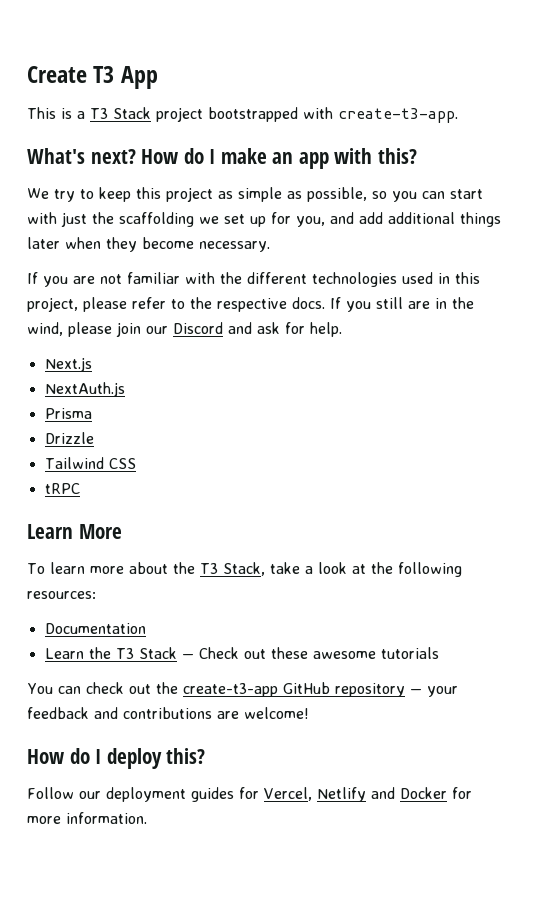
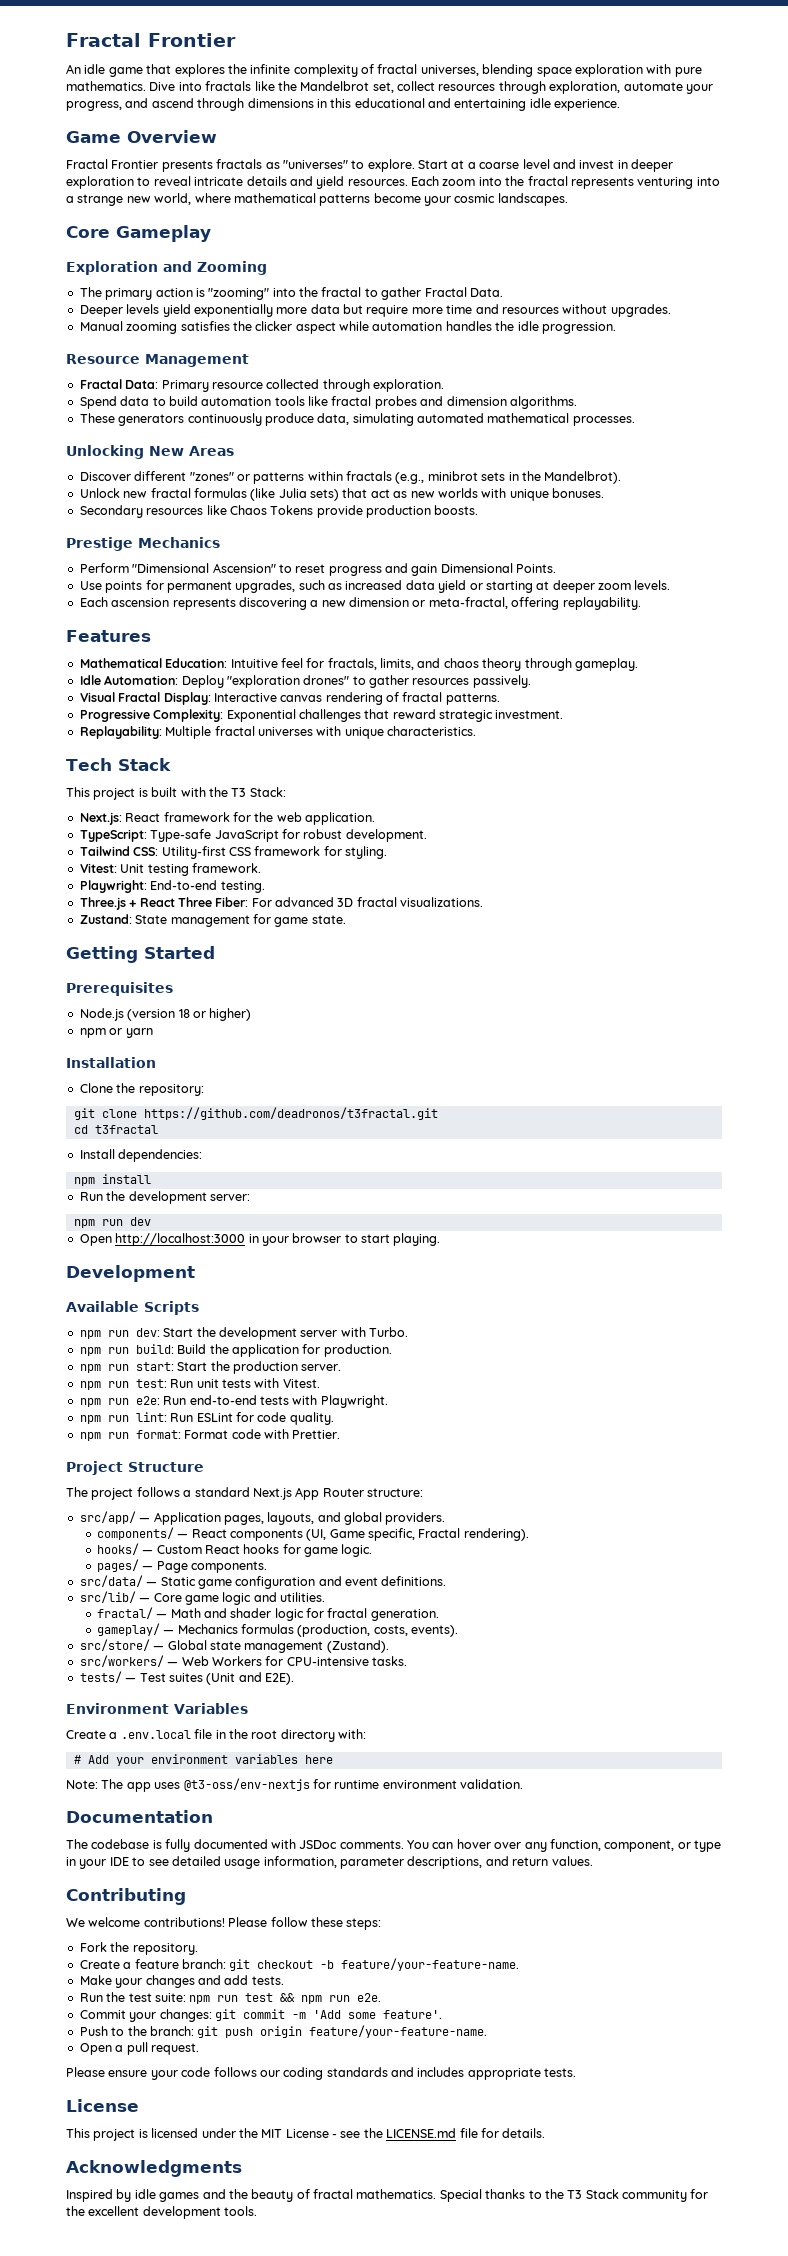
[27,66,158,89] [27,107,458,123] [27,148,417,169] [27,187,483,202] [27,212,501,227] [27,237,270,252] [27,272,480,287] [27,297,474,312] [27,322,342,337] [44,357,92,372] [44,382,125,397] [44,408,92,419] [44,432,94,444] [44,457,136,469] [44,483,80,494] [27,524,122,539] [27,562,462,577] [27,591,96,599] [44,623,146,634] [44,647,439,659] [27,682,458,697] [27,707,309,719] [27,748,206,769] [27,787,472,802] [27,812,147,824] Create T3 App // This is a T3 Stack project bootstrapped with create-t3-app. // What's next? How do I make an app with this? // We try to keep this project as simple as possible, so you can start with just the scaffolding we set up for you, and add additional things later when they become necessary. // If you are not familiar with the different technologies used in this project, please refer to the respective docs. If you still are in the wind, please join our Discord and ask for help. // Next.js // NextAuth.js // Prisma // Drizzle // Tailwind CSS // tRPC // Learn More // To learn more about the T3 Stack, take a look at the following resources: // Documentation // Learn the T3 Stack — Check out these awesome tutorials // You can check out the create-t3-app GitHub repository — your feedback and contributions are welcome! // How do I deploy this? // Follow our deployment guides for Vercel, Netlify and Docker for more information. -> [66,33,236,47] [66,64,702,77] [66,81,713,94] [66,98,621,111] [66,130,217,143] [66,159,673,172] [66,176,720,189] [66,193,568,206] [66,225,211,242] [66,261,267,275] [79,287,503,300] [79,304,671,317] [79,321,616,334] [66,354,249,367] [79,379,444,392] [79,396,577,409] [79,413,635,426] [66,445,234,459] [79,471,622,484] [79,488,604,501] [79,505,479,518] [66,537,220,551] [79,563,557,576] [79,580,671,593] [79,597,641,610] [66,630,151,642] [79,658,638,671] [79,675,531,688] [79,692,500,705] [79,709,564,722] [79,726,476,739] [66,758,171,771] [66,787,286,800] [79,812,375,825] [79,829,427,842] [79,846,387,859] [79,863,261,876] [79,880,265,893] [79,897,484,910] [79,914,346,927] [66,946,215,963] [66,982,173,996] [79,1008,252,1021] [79,1028,153,1038] [66,1057,156,1068] [79,1083,204,1096] [73,1107,438,1120] [73,1125,158,1134] [79,1149,203,1162] [73,1174,151,1186] [79,1191,250,1204] [73,1217,151,1228] [79,1233,441,1246] [66,1265,195,1282] [66,1301,199,1315] [79,1327,408,1340] [79,1344,392,1357] [79,1361,342,1374] [79,1378,320,1390] [79,1395,388,1408] [79,1412,334,1425] [79,1429,341,1441] [66,1461,204,1475] [66,1487,423,1500] [79,1511,446,1525] [96,1527,529,1541] [96,1543,373,1557] [96,1559,267,1573] [79,1575,447,1589] [79,1591,325,1605] [96,1607,439,1621] [96,1623,459,1637] [79,1639,389,1653] [79,1655,407,1667] [79,1671,294,1685] [66,1703,248,1714] [66,1729,366,1742] [73,1754,333,1766] [66,1778,523,1792] [66,1810,213,1823] [66,1839,721,1852] [66,1856,593,1869] [66,1888,186,1905] [66,1917,382,1930] [79,1942,198,1955] [79,1958,520,1971] [79,1975,284,1988] [79,1992,382,2004] [79,2009,442,2022] [79,2025,488,2038] [79,2042,199,2055] [66,2067,577,2080] [66,2099,139,2112] [66,2128,546,2141] [66,2160,242,2177] [66,2189,709,2202] [66,2206,258,2219] Fractal Frontier // An idle game that explores the infinite complexity of fractal universes, blending space exploration with pure mathematics. Dive into fractals like the Mandelbrot set, collect resources through exploration, automate your progress, and ascend through dimensions in this educational and entertaining idle experience. // Game Overview // Fractal Frontier presents fractals as "universes" to explore. Start at a coarse level and invest in deeper exploration to reveal intricate details and yield resources. Each zoom into the fractal represents venturing into a strange new world, where mathematical patterns become your cosmic landscapes. // Core Gameplay // Exploration and Zooming // The primary action is "zooming" into the fractal to gather Fractal Data. // Deeper levels yield exponentially more data but require more time and resources without upgrades. // Manual zooming satisfies the clicker aspect while automation handles the idle progression. // Resource Management // Fractal Data: Primary resource collected through exploration. // Spend data to build automation tools like fractal probes and dimension algorithms. // These generators continuously produce data, simulating automated mathematical processes. // Unlocking New Areas // Discover different "zones" or patterns within fractals (e.g., minibrot sets in the Mandelbrot). // Unlock new fractal formulas (like Julia sets) that act as new worlds with unique bonuses. // Secondary resources like Chaos Tokens provide production boosts. // Prestige Mechanics // Perform "Dimensional Ascension" to reset progress and gain Dimensional Points. // Use points for permanent upgrades, such as increased data yield or starting at deeper zoom levels. // Each ascension represents discovering a new dimension or meta-fractal, offering replayability. // Features // Mathematical Education: Intuitive feel for fractals, limits, and chaos theory through gameplay. // Idle Automation: Deploy "exploration drones" to gather resources passively. // Visual Fractal Display: Interactive canvas rendering of fractal patterns. // Progressive Complexity: Exponential challenges that reward strategic investment. // Replayability: Multiple fractal universes with unique characteristics. // Tech Stack // This project is built with the T3 Stack: // Next.js: React framework for the web application. // TypeScript: Type-safe JavaScript for robust development. // Tailwind CSS: Utility-first CSS framework for styling. // Vitest: Unit testing framework. // Playwright: End-to-end testing. // Three.js + React Three Fiber: For advanced 3D fractal visualizations. // Zustand: State management for game state. // Getting Started // Prerequisites // Node.js (version 18 or higher) // npm or yarn // Installation // Clone the repository: // git clone https://github.com/deadronos/t3fractal.git // cd t3fractal // Install dependencies: // npm install // Run the development server: // npm run dev // Open http://localhost:3000 in your browser to start playing. // Development // Available Scripts // npm run dev: Start the development server with Turbo. // npm run build: Build the application for production. // npm run start: Start the production server. // npm run test: Run unit tests with Vitest. // npm run e2e: Run end-to-end tests with Playwright. // npm run lint: Run ESLint for code quality. // npm run format: Format code with Prettier. // Project Structure // The project follows a standard Next.js App Router structure: // src/app/ — Application pages, layouts, and global providers. // components/ — React components (UI, Game specific, Fractal rendering). // hooks/ — Custom React hooks for game logic. // pages/ — Page components. // src/data/ — Static game configuration and event definitions. // src/lib/ — Core game logic and utilities. // fractal/ — Math and shader logic for fractal generation. // gameplay/ — Mechanics formulas (production, costs, events). // src/store/ — Global state management (Zustand). // src/workers/ — Web Workers for CPU-intensive tasks. // tests/ — Test suites (Unit and E2E). // Environment Variables // Create a .env.local file in the root directory with: // # Add your environment variables here // Note: The app uses @t3-oss/env-nextjs for runtime environment validation. // Documentation // The codebase is fully documented with JSDoc comments. You can hover over any function, component, or type in your IDE to see detailed usage information, parameter descriptions, and return values. // Contributing // We welcome contributions! Please follow these steps: // Fork the repository. // Create a feature branch: git checkout -b feature/your-feature-name. // Make your changes and add tests. // Run the test suite: npm run test && npm run e2e. // Commit your changes: git commit -m 'Add some feature'. // Push to the branch: git push origin feature/your-feature-name. // Open a pull request. // Please ensure your code follows our coding standards and includes appropriate tests. // License // This project is licensed under the MIT License - see the LICENSE.md file for details. // Acknowledgments // Inspired by idle games and the beauty of fractal mathematics. Special thanks to the T3 Stack community for the excellent development tools.

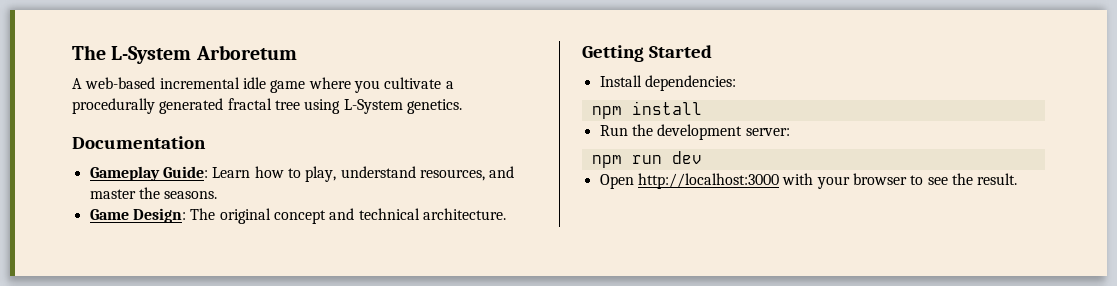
[66,33,236,47] [66,64,702,77] [66,81,713,94] [66,98,621,111] [66,130,217,143] [66,159,673,172] [66,176,720,189] [66,193,568,206] [66,225,211,242] [66,261,267,275] [79,287,503,300] [79,304,671,317] [79,321,616,334] [66,354,249,367] [79,379,444,392] [79,396,577,409] [79,413,635,426] [66,445,234,459] [79,471,622,484] [79,488,604,501] [79,505,479,518] [66,537,220,551] [79,563,557,576] [79,580,671,593] [79,597,641,610] [66,630,151,642] [79,658,638,671] [79,675,531,688] [79,692,500,705] [79,709,564,722] [79,726,476,739] [66,758,171,771] [66,787,286,800] [79,812,375,825] [79,829,427,842] [79,846,387,859] [79,863,261,876] [79,880,265,893] [79,897,484,910] [79,914,346,927] [66,946,215,963] [66,982,173,996] [79,1008,252,1021] [79,1028,153,1038] [66,1057,156,1068] [79,1083,204,1096] [73,1107,438,1120] [73,1125,158,1134] Fractal Frontier // An idle game that explores the infinite complexity of fractal universes, blending space exploration with pure mathematics. Dive into fractals like the Mandelbrot set, collect resources through exploration, automate your progress, and ascend through dimensions in this educational and entertaining idle experience. // Game Overview // Fractal Frontier presents fractals as "universes" to explore. Start at a coarse level and invest in deeper exploration to reveal intricate details and yield resources. Each zoom into the fractal represents venturing into a strange new world, where mathematical patterns become your cosmic landscapes. // Core Gameplay // Exploration and Zooming // The primary action is "zooming" into the fractal to gather Fractal Data. // Deeper levels yield exponentially more data but require more time and resources without upgrades. // Manual zooming satisfies the clicker aspect while automation handles the idle progression. // Resource Management // Fractal Data: Primary resource collected through exploration. // Spend data to build automation tools like fractal probes and dimension algorithms. // These generators continuously produce data, simulating automated mathematical processes. // Unlocking New Areas // Discover different "zones" or patterns within fractals (e.g., minibrot sets in the Mandelbrot). // Unlock new fractal formulas (like Julia sets) that act as new worlds with unique bonuses. // Secondary resources like Chaos Tokens provide production boosts. // Prestige Mechanics // Perform "Dimensional Ascension" to reset progress and gain Dimensional Points. // Use points for permanent upgrades, such as increased data yield or starting at deeper zoom levels. // Each ascension represents discovering a new dimension or meta-fractal, offering replayability. // Features // Mathematical Education: Intuitive feel for fractals, limits, and chaos theory through gameplay. // Idle Automation: Deploy "exploration drones" to gather resources passively. // Visual Fractal Display: Interactive canvas rendering of fractal patterns. // Progressive Complexity: Exponential challenges that reward strategic investment. // Replayability: Multiple fractal universes with unique characteristics. // Tech Stack // This project is built with the T3 Stack: // Next.js: React framework for the web application. // TypeScript: Type-safe JavaScript for robust development. // Tailwind CSS: Utility-first CSS framework for styling. // Vitest: Unit testing framework. // Playwright: End-to-end testing. // Three.js + React Three Fiber: For advanced 3D fractal visualizations. // Zustand: State management for game state. // Getting Started // Prerequisites // Node.js (version 18 or higher) // npm or yarn // Installation // Clone the repository: // git clone https://github.com/deadronos/t3fractal.git // cd t3fractal -> [72,45,297,64] [72,77,454,93] [72,98,462,114] [72,136,206,149] [89,166,515,182] [89,187,218,199] [89,208,506,224] [582,45,712,62] The L-System Arboretum // A web-based incremental idle game where you cultivate a procedurally generated fractal tree using L-System genetics. // Documentation // Gameplay Guide: Learn how to play, understand resources, and master the seasons. // Game Design: The original concept and technical architecture. // Getting Started
[248,1234,259,1243] in -> [782,173,814,185] with
[361,1233,441,1246] [66,1265,195,1282] [66,1301,199,1315] [79,1327,408,1340] [79,1344,392,1357] [79,1361,342,1374] [79,1378,320,1390] [79,1395,388,1408] [79,1412,334,1425] [79,1429,341,1441] [66,1461,204,1475] [66,1487,423,1500] [79,1511,446,1525] [96,1527,529,1541] [96,1543,373,1557] [96,1559,267,1573] [79,1575,447,1589] [79,1591,325,1605] [96,1607,439,1621] [96,1623,459,1637] [79,1639,389,1653] [79,1655,407,1667] [79,1671,294,1685] [66,1703,248,1714] [66,1729,366,1742] [73,1754,333,1766] [66,1778,523,1792] [66,1810,213,1823] [66,1839,721,1852] [66,1856,593,1869] [66,1888,186,1905] [66,1917,382,1930] [79,1942,198,1955] [79,1958,520,1971] [79,1975,284,1988] [79,1992,382,2004] [79,2009,442,2022] [79,2025,488,2038] [79,2042,199,2055] [66,2067,577,2080] [66,2099,139,2112] [66,2128,546,2141] [66,2160,242,2177] [66,2189,709,2202] [66,2206,258,2219] start playing. // Development // Available Scripts // npm run dev: Start the development server with Turbo. // npm run build: Build the application for production. // npm run start: Start the production server. // npm run test: Run unit tests with Vitest. // npm run e2e: Run end-to-end tests with Playwright. // npm run lint: Run ESLint for code quality. // npm run format: Format code with Prettier. // Project Structure // The project follows a standard Next.js App Router structure: // src/app/ — Application pages, layouts, and global providers. // components/ — React components (UI, Game specific, Fractal rendering). // hooks/ — Custom React hooks for game logic. // pages/ — Page components. // src/data/ — Static game configuration and event definitions. // src/lib/ — Core game logic and utilities. // fractal/ — Math and shader logic for fractal generation. // gameplay/ — Mechanics formulas (production, costs, events). // src/store/ — Global state management (Zustand). // src/workers/ — Web Workers for CPU-intensive tasks. // tests/ — Test suites (Unit and E2E). // Environment Variables // Create a .env.local file in the root directory with: // # Add your environment variables here // Note: The app uses @t3-oss/env-nextjs for runtime environment validation. // Documentation // The codebase is fully documented with JSDoc comments. You can hover over any function, component, or type in your IDE to see detailed usage information, parameter descriptions, and return values. // Contributing // We welcome contributions! Please follow these steps: // Fork the repository. // Create a feature branch: git checkout -b feature/your-feature-name. // Make your changes and add tests. // Run the test suite: npm run test && npm run e2e. // Commit your changes: git commit -m 'Add some feature'. // Push to the branch: git push origin feature/your-feature-name. // Open a pull request. // Please ensure your code follows our coding standards and includes appropriate tests. // License // This project is licensed under the MIT License - see the LICENSE.md file for details. // Acknowledgments // Inspired by idle games and the beauty of fractal mathematics. Special thanks to the T3 Stack community for the excellent development tools. -> [927,173,1018,185] see the result.

